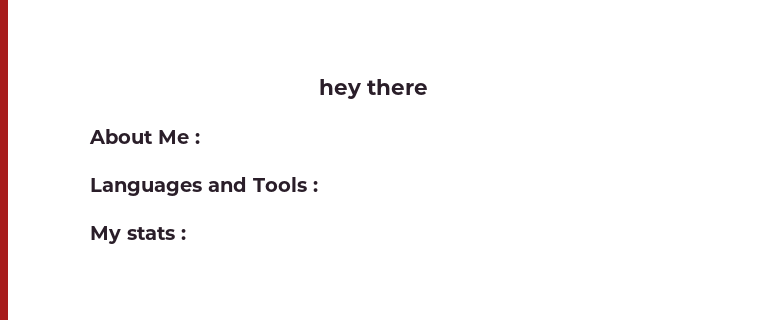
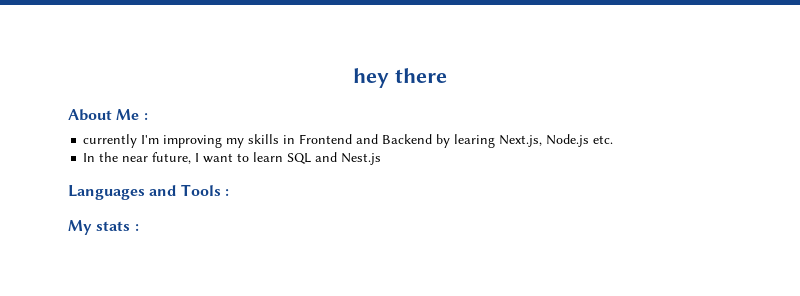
(200, 138) none -> [83,134,614,148] [83,152,382,165] // currently I'm improving my skills in Frontend and Backend by learing Next.js, Node.js etc. // In the near future, I want to learn SQL and Nest.js

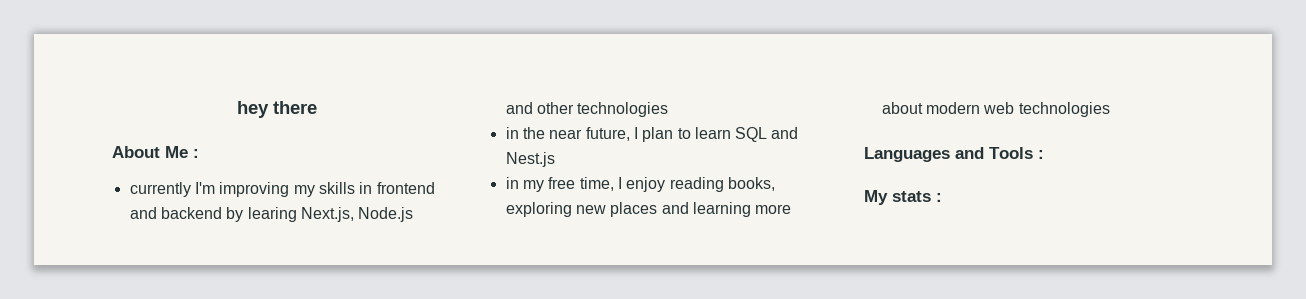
[299,134,433,144] Frontend and Backend -> [376,182,435,194] [129,207,222,219] frontend and backend
[593,135,614,144] [83,153,96,162] etc. // In -> [505,102,669,117] [505,127,519,139] and other technologies // in
[203,153,234,163] want -> [642,127,674,142] plan
(382, 159) none -> [505,177,775,192] [505,202,792,217] [881,102,1110,117] // in my free time, I enjoy reading books, exploring new places and learning more about modern web technologies

